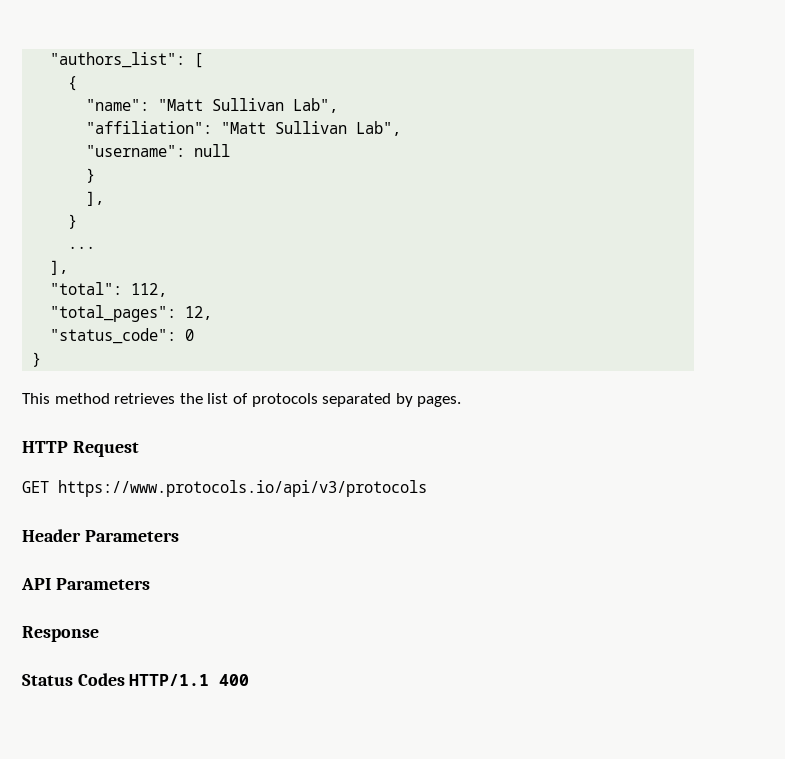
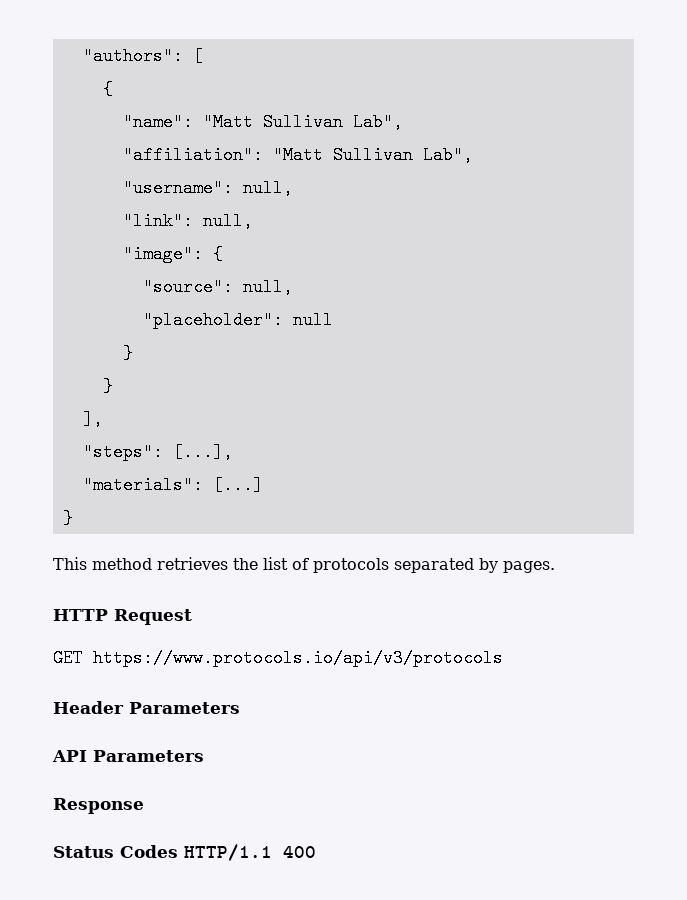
[50,52,186,68] "authors_list": -> [82,47,183,65] "authors":
(186, 151) none -> [242,179,293,197] [122,212,253,230] [122,245,223,263] [142,278,293,296] [142,311,283,329] null, // "link": null, // "image": { // "source": null, // "placeholder":
[86,191,105,206] [68,214,78,229] [68,246,96,249] [50,260,69,275] [50,282,168,297] [50,305,213,322] [50,328,195,344] // ], // } // ... // ], // "total": 112, // "total_pages": 12, // "status_code": 0 -> [102,377,113,395] [82,410,103,428] [82,443,233,461] [82,476,263,494] // } // ], // "steps": [...], // "materials": [...]

